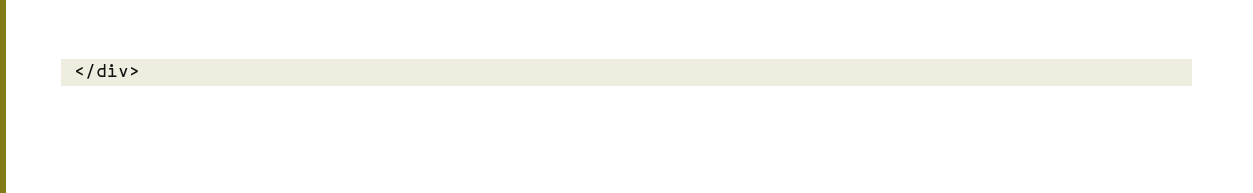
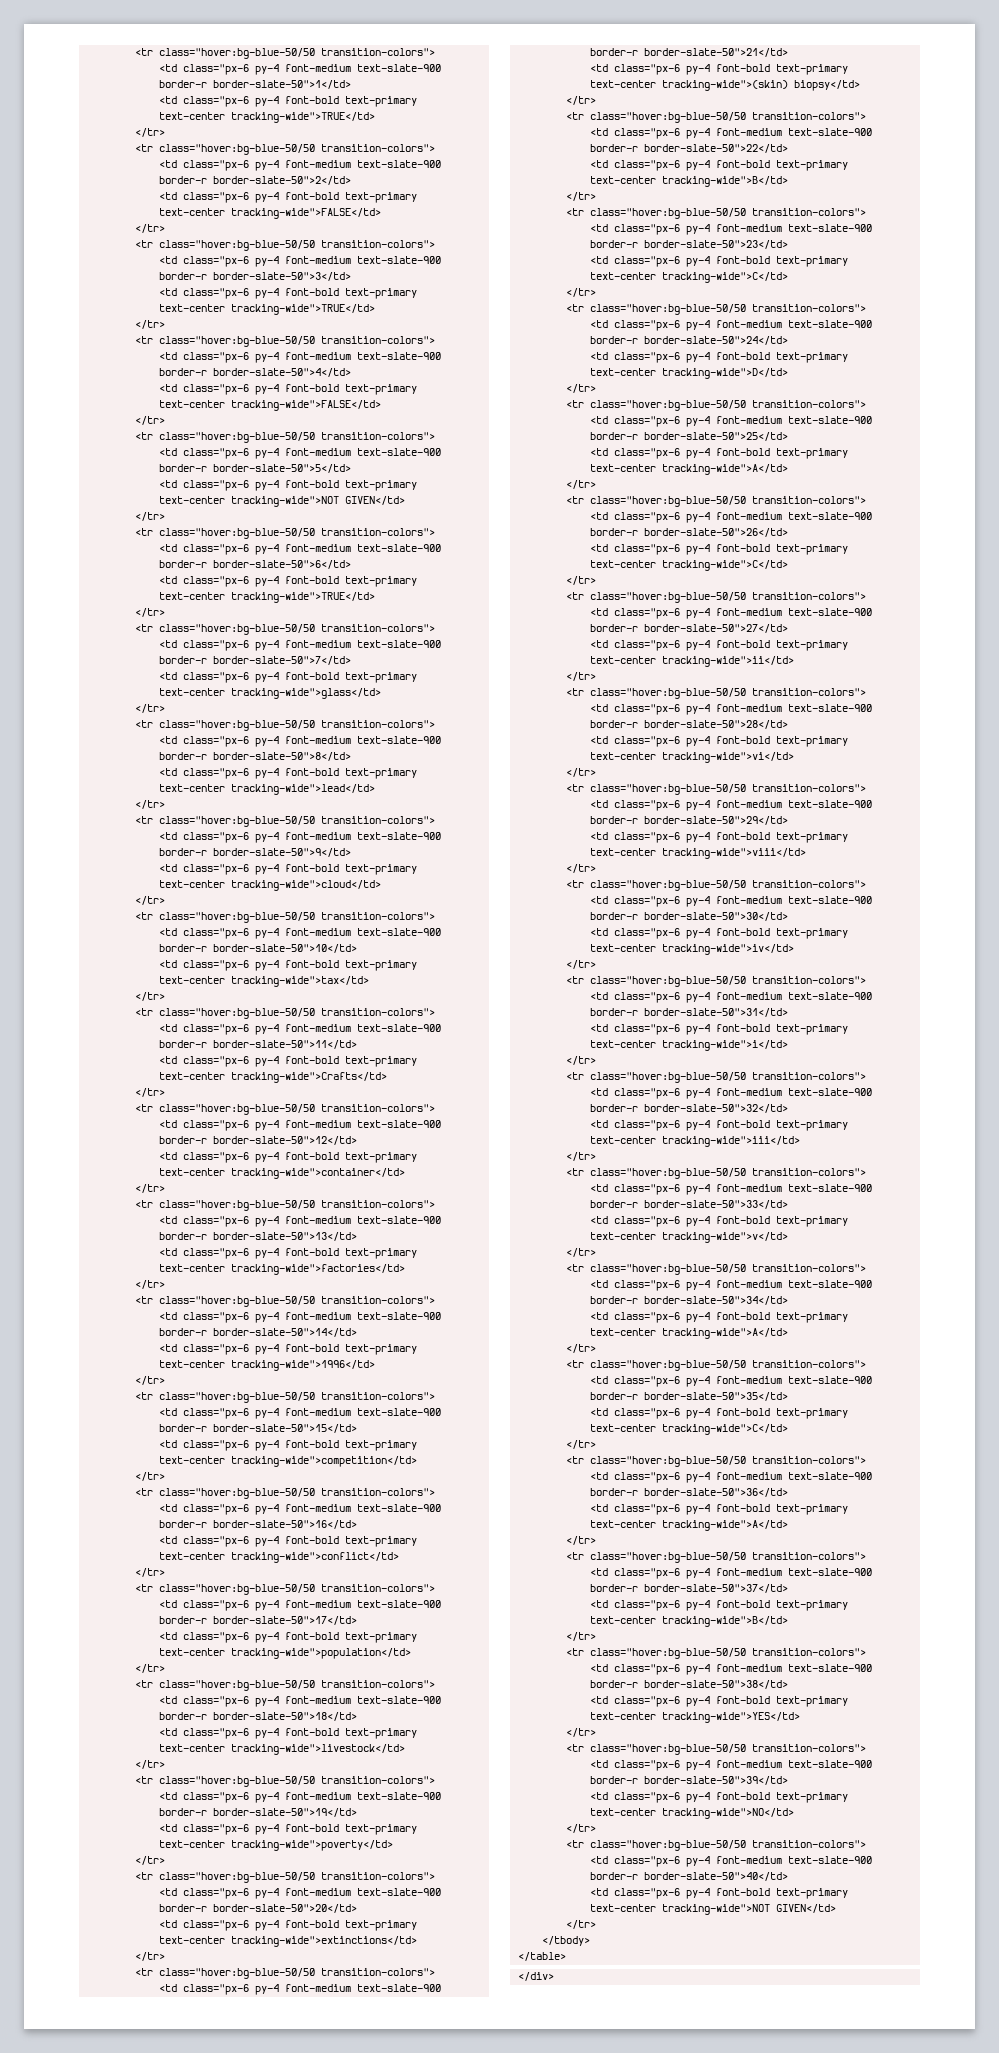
(73, 71) none -> [134,48,435,59] [158,64,441,75] [158,80,351,89] [158,96,417,107] [158,112,375,123] [134,128,165,137] [134,144,435,155] [158,160,441,171] [158,176,351,185] [158,192,417,203] [158,208,381,219] [134,224,165,233] [134,240,435,251] [158,256,441,267] [158,272,351,281] [158,288,417,299] [158,304,375,315] [134,320,165,329] [134,336,435,347] [158,352,441,363] [158,368,351,377] [158,384,417,395] [158,400,381,411] [134,416,165,425] [134,432,435,443] [158,448,441,459] [158,464,351,473] [158,480,417,491] [158,496,405,507] [134,512,165,521] [134,528,435,539] [158,544,441,555] [158,560,351,569] [158,576,417,587] [158,592,375,603] [134,608,165,617] [134,624,435,635] [158,640,441,651] [158,656,351,665] [158,672,417,683] [158,688,381,699] [134,704,165,713] [134,720,435,731] [158,736,441,747] [158,752,351,761] [158,768,417,779] [158,784,375,795] [134,800,165,809] [134,816,435,827] [158,832,441,843] [158,848,351,857] [158,864,417,875] [158,880,381,891] [134,896,165,905] [134,912,435,923] [158,928,441,939] [158,944,357,953] [158,960,417,971] [158,976,369,987] [134,992,165,1001] [134,1008,435,1019] [158,1024,441,1035] [158,1040,357,1049] [158,1056,417,1067] [158,1072,387,1083] [134,1088,165,1097] [134,1104,435,1115] [158,1120,441,1131] [158,1136,357,1145] [158,1152,417,1163] [158,1168,405,1179] [134,1184,165,1193] [134,1200,435,1211] [158,1216,441,1227] [158,1232,357,1241] [158,1248,417,1259] [158,1264,405,1275] [134,1280,165,1289] [134,1296,435,1307] [158,1312,441,1323] [158,1328,357,1337] [158,1344,417,1355] [158,1360,375,1371] [134,1376,165,1385] [134,1392,435,1403] [158,1408,441,1419] [158,1424,357,1433] [158,1440,417,1451] [158,1456,417,1467] [134,1472,165,1481] [134,1488,435,1499] [158,1504,441,1515] [158,1520,357,1529] [158,1536,417,1547] [158,1552,399,1563] [134,1568,165,1577] [134,1584,435,1595] [158,1600,441,1611] [158,1616,357,1625] [158,1632,417,1643] [158,1648,411,1659] [134,1664,165,1673] [134,1680,435,1691] [158,1696,441,1707] [158,1712,357,1721] [158,1728,417,1739] [158,1744,405,1755] [134,1760,165,1769] [134,1776,435,1787] [158,1792,441,1803] [158,1808,357,1817] [158,1824,417,1835] [158,1840,393,1851] [134,1856,165,1865] [134,1872,435,1883] [158,1888,441,1899] [158,1904,357,1913] [158,1920,417,1931] [158,1936,417,1947] [134,1952,165,1961] [134,1968,435,1979] [158,1984,441,1995] [589,48,788,57] [589,64,848,75] [589,80,860,91] [565,96,596,105] [565,112,866,123] [589,128,872,139] [589,144,788,153] [589,160,848,171] [589,176,788,187] [565,192,596,201] [565,208,866,219] [589,224,872,235] [589,240,788,249] [589,256,848,267] [589,272,788,283] [565,288,596,297] [565,304,866,315] [589,320,872,331] [589,336,788,345] [589,352,848,363] [589,368,788,379] [565,384,596,393] [565,400,866,411] [589,416,872,427] [589,432,788,441] [589,448,848,459] [589,464,788,475] [565,480,596,489] [565,496,866,507] [589,512,872,523] [589,528,788,537] [589,544,848,555] [589,560,788,571] [565,576,596,585] [565,592,866,603] [589,608,872,619] [589,624,788,633] [589,640,848,651] [589,656,794,667] [565,672,596,681] [565,688,866,699] [589,704,872,715] [589,720,788,729] [589,736,848,747] [589,752,794,763] [565,768,596,777] [565,784,866,795] [589,800,872,811] [589,816,788,825] [589,832,848,843] [589,848,806,859] [565,864,596,873] [565,880,866,891] [589,896,872,907] [589,912,788,921] [589,928,848,939] [589,944,794,955] [565,960,596,969] [565,976,866,987] [589,992,872,1003] [589,1008,788,1017] [589,1024,848,1035] [589,1040,788,1051] [565,1056,596,1065] [565,1072,866,1083] [589,1088,872,1099] [589,1104,788,1113] [589,1120,848,1131] [589,1136,800,1147] [565,1152,596,1161] [565,1168,866,1179] [589,1184,872,1195] [589,1200,788,1209] [589,1216,848,1227] [589,1232,788,1243] [565,1248,596,1257] [565,1264,866,1275] [589,1280,872,1291] [589,1296,788,1305] [589,1312,848,1323] [589,1328,788,1339] [565,1344,596,1353] [565,1360,866,1371] [589,1376,872,1387] [589,1392,788,1401] [589,1408,848,1419] [589,1424,788,1435] [565,1440,596,1449] [565,1456,866,1467] [589,1472,872,1483] [589,1488,788,1497] [589,1504,848,1515] [589,1520,788,1531] [565,1536,596,1545] [565,1552,866,1563] [589,1568,872,1579] [589,1584,788,1593] [589,1600,848,1611] [589,1616,788,1627] [565,1632,596,1641] [565,1648,866,1659] [589,1664,872,1675] [589,1680,788,1689] [589,1696,848,1707] [589,1712,800,1723] [565,1728,596,1737] [565,1744,866,1755] [589,1760,872,1771] [589,1776,788,1785] [589,1792,848,1803] [589,1808,794,1819] [565,1824,596,1833] [565,1840,866,1851] [589,1856,872,1867] [589,1872,788,1881] [589,1888,848,1899] [589,1904,836,1915] [565,1920,596,1929] [541,1936,590,1946] [517,1952,566,1961] <tr class="hover:bg-blue-50/50 transition-colors"> // <td class="px-6 py-4 font-medium text-slate-900 border-r border-slate-50">1</td> // <td class="px-6 py-4 font-bold text-primary text-center tracking-wide">TRUE</td> // </tr> // <tr class="hover:bg-blue-50/50 transition-colors"> // <td class="px-6 py-4 font-medium text-slate-900 border-r border-slate-50">2</td> // <td class="px-6 py-4 font-bold text-primary text-center tracking-wide">FALSE</td> // </tr> // <tr class="hover:bg-blue-50/50 transition-colors"> // <td class="px-6 py-4 font-medium text-slate-900 border-r border-slate-50">3</td> // <td class="px-6 py-4 font-bold text-primary text-center tracking-wide">TRUE</td> // </tr> // <tr class="hover:bg-blue-50/50 transition-colors"> // <td class="px-6 py-4 font-medium text-slate-900 border-r border-slate-50">4</td> // <td class="px-6 py-4 font-bold text-primary text-center tracking-wide">FALSE</td> // </tr> // <tr class="hover:bg-blue-50/50 transition-colors"> // <td class="px-6 py-4 font-medium text-slate-900 border-r border-slate-50">5</td> // <td class="px-6 py-4 font-bold text-primary text-center tracking-wide">NOT GIVEN</td> // </tr> // <tr class="hover:bg-blue-50/50 transition-colors"> // <td class="px-6 py-4 font-medium text-slate-900 border-r border-slate-50">6</td> // <td class="px-6 py-4 font-bold text-primary text-center tracking-wide">TRUE</td> // </tr> // <tr class="hover:bg-blue-50/50 transition-colors"> // <td class="px-6 py-4 font-medium text-slate-900 border-r border-slate-50">7</td> // <td class="px-6 py-4 font-bold text-primary text-center tracking-wide">glass</td> // </tr> // <tr class="hover:bg-blue-50/50 transition-colors"> // <td class="px-6 py-4 font-medium text-slate-900 border-r border-slate-50">8</td> // <td class="px-6 py-4 font-bold text-primary text-center tracking-wide">lead</td> // </tr> // <tr class="hover:bg-blue-50/50 transition-colors"> // <td class="px-6 py-4 font-medium text-slate-900 border-r border-slate-50">9</td> // <td class="px-6 py-4 font-bold text-primary text-center tracking-wide">cloud</td> // </tr> // <tr class="hover:bg-blue-50/50 transition-colors"> // <td class="px-6 py-4 font-medium text-slate-900 border-r border-slate-50">10</td> // <td class="px-6 py-4 font-bold text-primary text-center tracking-wide">tax</td> // </tr> // <tr class="hover:bg-blue-50/50 transition-colors"> // <td class="px-6 py-4 font-medium text-slate-900 border-r border-slate-50">11</td> // <td class="px-6 py-4 font-bold text-primary text-center tracking-wide">Crafts</td> // </tr> // <tr class="hover:bg-blue-50/50 transition-colors"> // <td class="px-6 py-4 font-medium text-slate-900 border-r border-slate-50">12</td> // <td class="px-6 py-4 font-bold text-primary text-center tracking-wide">container</td> // </tr> // <tr class="hover:bg-blue-50/50 transition-colors"> // <td class="px-6 py-4 font-medium text-slate-900 border-r border-slate-50">13</td> // <td class="px-6 py-4 font-bold text-primary text-center tracking-wide">factories</td> // </tr> // <tr class="hover:bg-blue-50/50 transition-colors"> // <td class="px-6 py-4 font-medium text-slate-900 border-r border-slate-50">14</td> // <td class="px-6 py-4 font-bold text-primary text-center tracking-wide">1996</td> // </tr> // <tr class="hover:bg-blue-50/50 transition-colors"> // <td class="px-6 py-4 font-medium text-slate-900 border-r border-slate-50">15</td> // <td class="px-6 py-4 font-bold text-primary text-center tracking-wide">competition</td> // </tr> // <tr class="hover:bg-blue-50/50 transition-colors"> // <td class="px-6 py-4 font-medium text-slate-900 border-r border-slate-50">16</td> // <td class="px-6 py-4 font-bold text-primary text-center tracking-wide">conflict</td> // </tr> // <tr class="hover:bg-blue-50/50 transition-colors"> // <td class="px-6 py-4 font-medium text-slate-900 border-r border-slate-50">17</td> // <td class="px-6 py-4 font-bold text-primary text-center tracking-wide">population</td> // </tr> // <tr class="hover:bg-blue-50/50 transition-colors"> // <td class="px-6 py-4 font-medium text-slate-900 border-r border-slate-50">18</td> // <td class="px-6 py-4 font-bold text-primary text-center tracking-wide">livestock</td> // </tr> // <tr class="hover:bg-blue-50/50 transition-colors"> // <td class="px-6 py-4 font-medium text-slate-900 border-r border-slate-50">19</td> // <td class="px-6 py-4 font-bold text-primary text-center tracking-wide">poverty</td> // </tr> // <tr class="hover:bg-blue-50/50 transition-colors"> // <td class="px-6 py-4 font-medium text-slate-900 border-r border-slate-50">20</td> // <td class="px-6 py-4 font-bold text-primary text-center tracking-wide">extinctions</td> // </tr> // <tr class="hover:bg-blue-50/50 transition-colors"> // <td class="px-6 py-4 font-medium text-slate-900 border-r border-slate-50">21</td> // <td class="px-6 py-4 font-bold text-primary text-center tracking-wide">(skin) biopsy</td> // </tr> // <tr class="hover:bg-blue-50/50 transition-colors"> // <td class="px-6 py-4 font-medium text-slate-900 border-r border-slate-50">22</td> // <td class="px-6 py-4 font-bold text-primary text-center tracking-wide">B</td> // </tr> // <tr class="hover:bg-blue-50/50 transition-colors"> // <td class="px-6 py-4 font-medium text-slate-900 border-r border-slate-50">23</td> // <td class="px-6 py-4 font-bold text-primary text-center tracking-wide">C</td> // </tr> // <tr class="hover:bg-blue-50/50 transition-colors"> // <td class="px-6 py-4 font-medium text-slate-900 border-r border-slate-50">24</td> // <td class="px-6 py-4 font-bold text-primary text-center tracking-wide">D</td> // </tr> // <tr class="hover:bg-blue-50/50 transition-colors"> // <td class="px-6 py-4 font-medium text-slate-900 border-r border-slate-50">25</td> // <td class="px-6 py-4 font-bold text-primary text-center tracking-wide">A</td> // </tr> // <tr class="hover:bg-blue-50/50 transition-colors"> // <td class="px-6 py-4 font-medium text-slate-900 border-r border-slate-50">26</td> // <td class="px-6 py-4 font-bold text-primary text-center tracking-wide">C</td> // </tr> // <tr class="hover:bg-blue-50/50 transition-colors"> // <td class="px-6 py-4 font-medium text-slate-900 border-r border-slate-50">27</td> // <td class="px-6 py-4 font-bold text-primary text-center tracking-wide">ii</td> // </tr> // <tr class="hover:bg-blue-50/50 transition-colors"> // <td class="px-6 py-4 font-medium text-slate-900 border-r border-slate-50">28</td> // <td class="px-6 py-4 font-bold text-primary text-center tracking-wide">vi</td> // </tr> // <tr class="hover:bg-blue-50/50 transition-colors"> // <td class="px-6 py-4 font-medium text-slate-900 border-r border-slate-50">29</td> // <td class="px-6 py-4 font-bold text-primary text-center tracking-wide">viii</td> // </tr> // <tr class="hover:bg-blue-50/50 transition-colors"> // <td class="px-6 py-4 font-medium text-slate-900 border-r border-slate-50">30</td> // <td class="px-6 py-4 font-bold text-primary text-center tracking-wide">iv</td> // </tr> // <tr class="hover:bg-blue-50/50 transition-colors"> // <td class="px-6 py-4 font-medium text-slate-900 border-r border-slate-50">31</td> // <td class="px-6 py-4 font-bold text-primary text-center tracking-wide">i</td> // </tr> // <tr class="hover:bg-blue-50/50 transition-colors"> // <td class="px-6 py-4 font-medium text-slate-900 border-r border-slate-50">32</td> // <td class="px-6 py-4 font-bold text-primary text-center tracking-wide">iii</td> // </tr> // <tr class="hover:bg-blue-50/50 transition-colors"> // <td class="px-6 py-4 font-medium text-slate-900 border-r border-slate-50">33</td> // <td class="px-6 py-4 font-bold text-primary text-center tracking-wide">v</td> // </tr> // <tr class="hover:bg-blue-50/50 transition-colors"> // <td class="px-6 py-4 font-medium text-slate-900 border-r border-slate-50">34</td> // <td class="px-6 py-4 font-bold text-primary text-center tracking-wide">A</td> // </tr> // <tr class="hover:bg-blue-50/50 transition-colors"> // <td class="px-6 py-4 font-medium text-slate-900 border-r border-slate-50">35</td> // <td class="px-6 py-4 font-bold text-primary text-center tracking-wide">C</td> // </tr> // <tr class="hover:bg-blue-50/50 transition-colors"> // <td class="px-6 py-4 font-medium text-slate-900 border-r border-slate-50">36</td> // <td class="px-6 py-4 font-bold text-primary text-center tracking-wide">A</td> // </tr> // <tr class="hover:bg-blue-50/50 transition-colors"> // <td class="px-6 py-4 font-medium text-slate-900 border-r border-slate-50">37</td> // <td class="px-6 py-4 font-bold text-primary text-center tracking-wide">B</td> // </tr> // <tr class="hover:bg-blue-50/50 transition-colors"> // <td class="px-6 py-4 font-medium text-slate-900 border-r border-slate-50">38</td> // <td class="px-6 py-4 font-bold text-primary text-center tracking-wide">YES</td> // </tr> // <tr class="hover:bg-blue-50/50 transition-colors"> // <td class="px-6 py-4 font-medium text-slate-900 border-r border-slate-50">39</td> // <td class="px-6 py-4 font-bold text-primary text-center tracking-wide">NO</td> // </tr> // <tr class="hover:bg-blue-50/50 transition-colors"> // <td class="px-6 py-4 font-medium text-slate-900 border-r border-slate-50">40</td> // <td class="px-6 py-4 font-bold text-primary text-center tracking-wide">NOT GIVEN</td> // </tr> // </tbody> // </table> //

